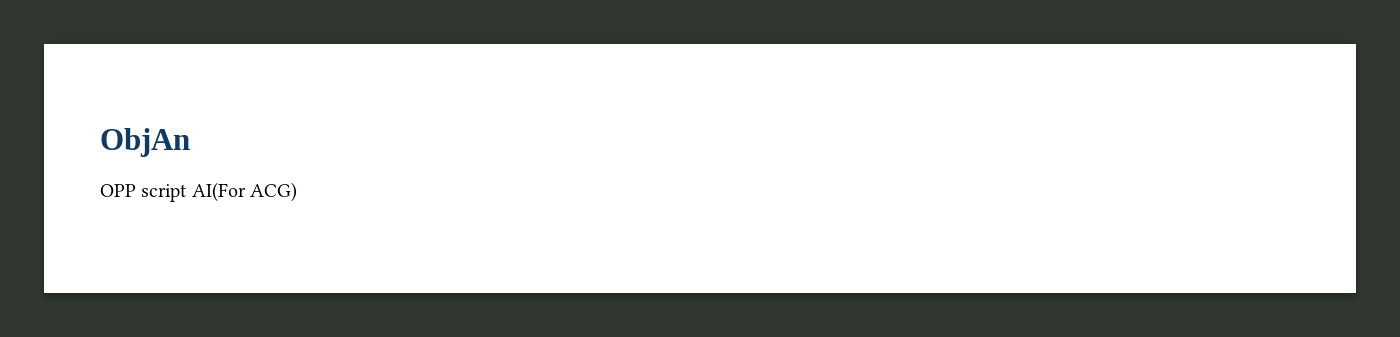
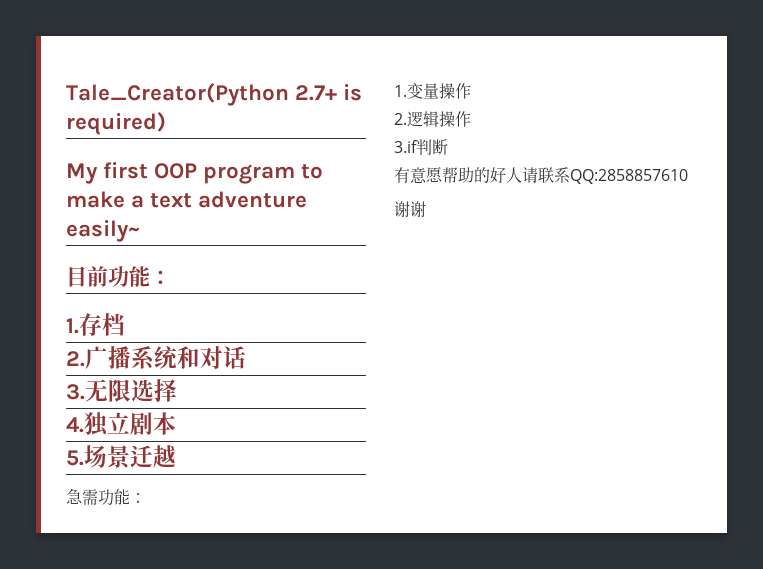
[100,128,190,157] [100,182,298,202] ObjAn // OPP script AI(For ACG) -> [66,83,363,106] [66,112,166,135] [66,162,324,184] [66,191,308,208] [66,220,140,242] [66,266,171,287] [66,313,125,336] [66,346,246,370] [66,379,177,402] [66,412,176,437] [66,445,176,469] [66,489,146,506] [394,83,471,99] [394,111,471,127] [394,139,448,156] [394,167,688,184] [394,201,426,217] Tale_Creator(Python 2.7+ is required) // My first OOP program to make a text adventure easily~ // 目前功能： // 1.存档 // 2.广播系统和对话 // 3.无限选择 // 4.独立剧本 // 5.场景迁越 // 急需功能： // 1.变量操作 // 2.逻辑操作 // 3.if判断 // 有意愿帮助的好人请联系QQ:2858857610 // 谢谢

